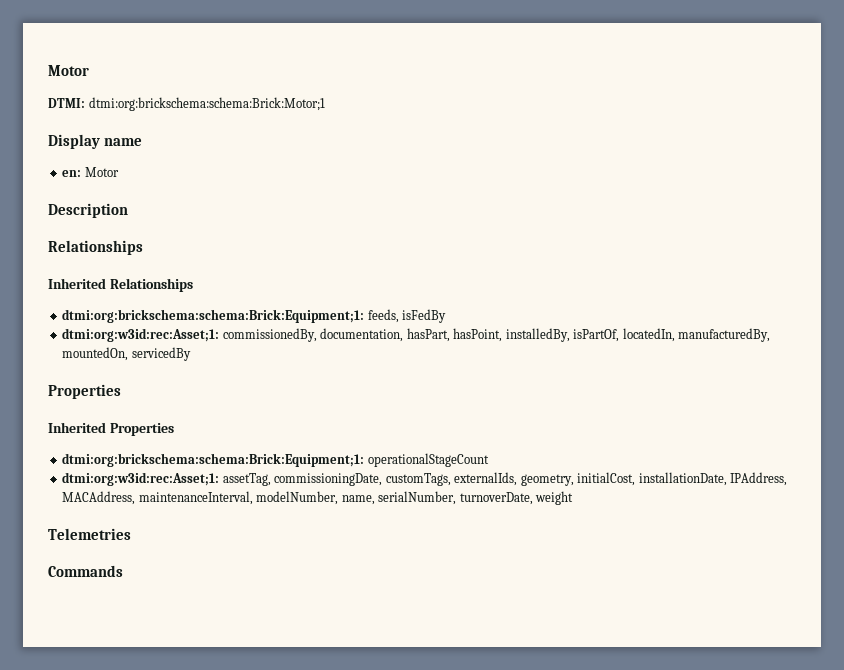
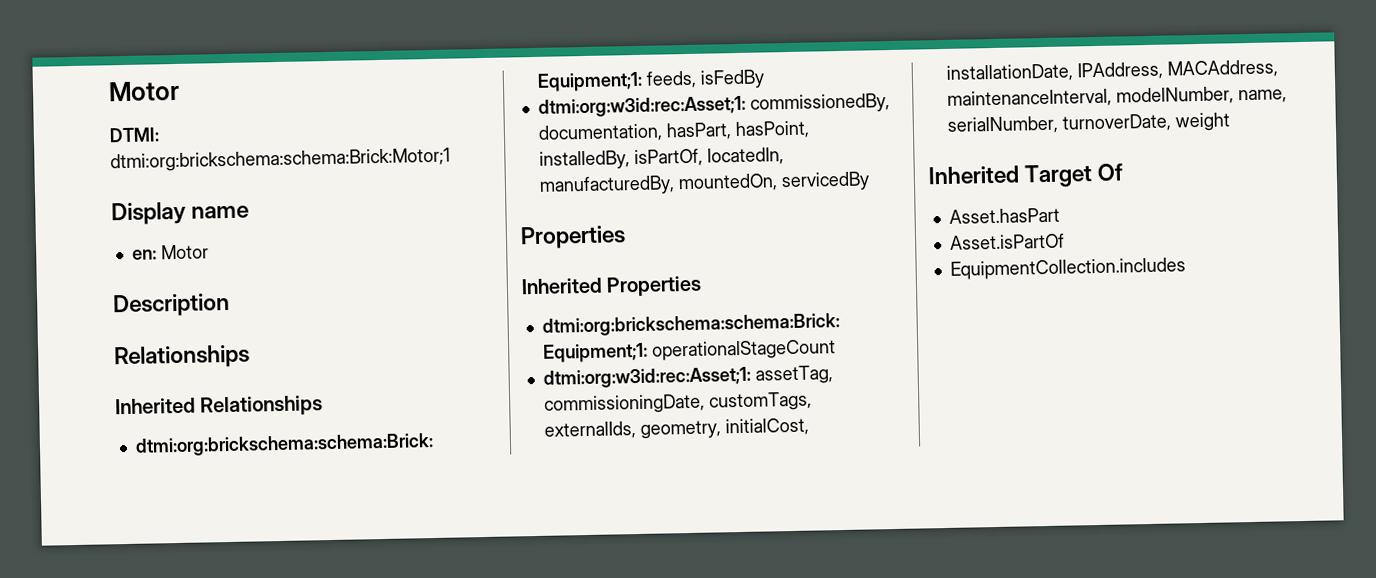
[48,528,131,540] [48,565,123,577] Telemetries // Commands -> [928,163,1124,188] [948,207,1060,224] [949,233,1065,250] [949,257,1186,280] Inherited Target Of // Asset.hasPart // Asset.isPartOf // EquipmentCollection.includes

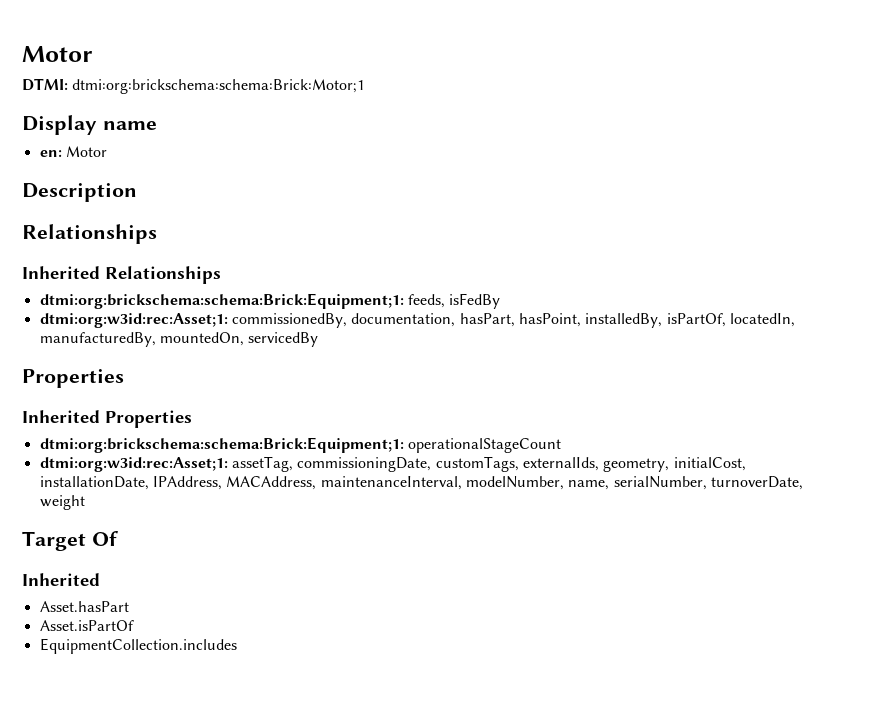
[928,165,1019,185] Inherited -> (85, 502) none
(1124, 172) none -> [22,573,100,586] // Inherited

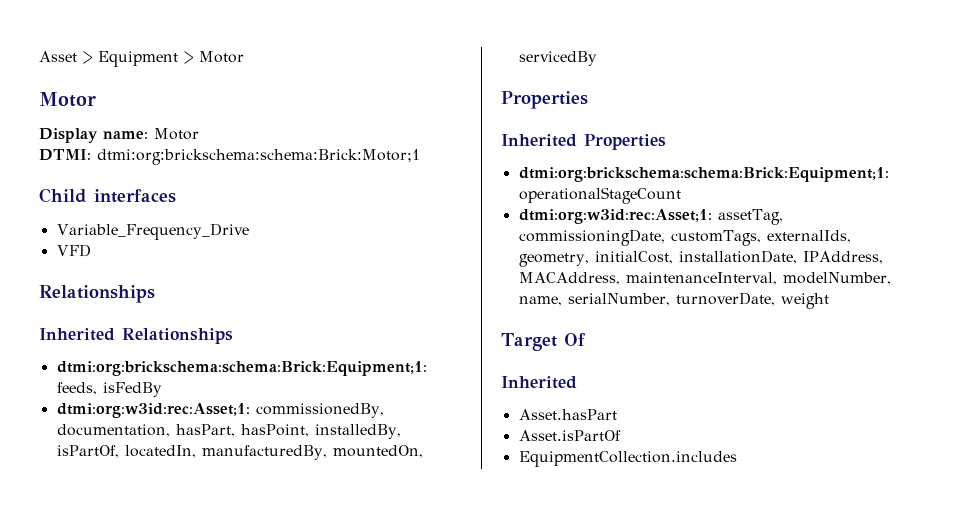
[22,46,93,62] [22,78,365,94] [22,115,157,135] [39,146,107,157] [22,183,137,202] Motor // DTMI: dtmi:org:brickschema:schema:Brick:Motor;1 // Display name // en: Motor // Description -> [39,51,244,67] [39,92,96,107] [39,128,199,143] [39,149,420,165] [39,188,176,203] [56,223,249,240] [56,244,91,257] Asset > Equipment > Motor // Motor // Display name: Motor // DTMI: dtmi:org:brickschema:schema:Brick:Motor;1 // Child interfaces // Variable_Frequency_Drive // VFD

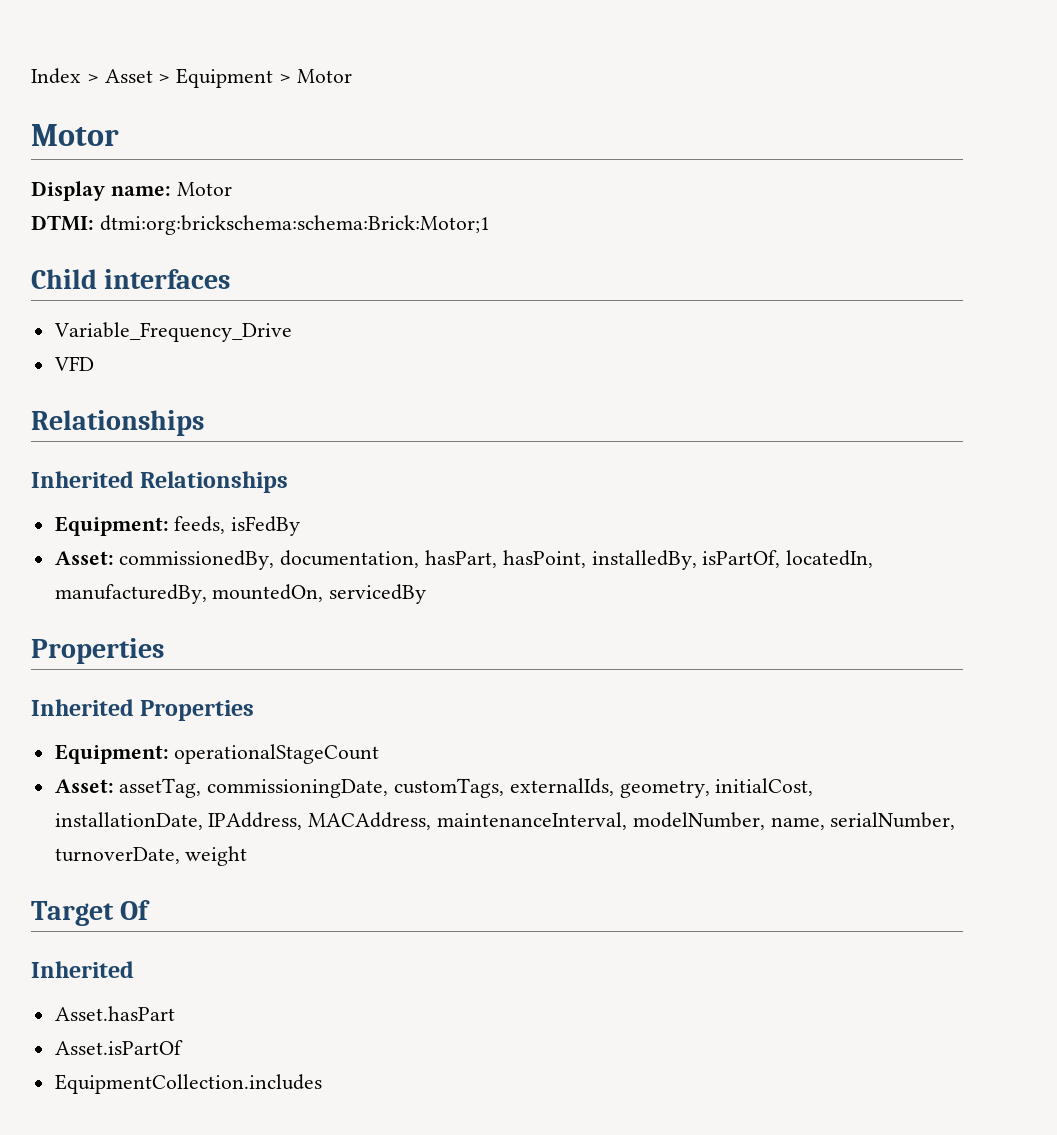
(39, 56) none -> [31,68,99,84] Index >
[56,361,427,376] dtmi:org:brickschema:schema:Brick:Equipment;1: -> [54,516,169,536] Equipment:
[56,403,250,418] dtmi:org:w3id:rec:Asset;1: -> [54,551,114,565] Asset:
[518,167,889,182] dtmi:org:brickschema:schema:Brick:Equipment;1: -> [54,744,169,764] Equipment:
[518,209,712,224] dtmi:org:w3id:rec:Asset;1: -> [54,779,114,793] Asset:

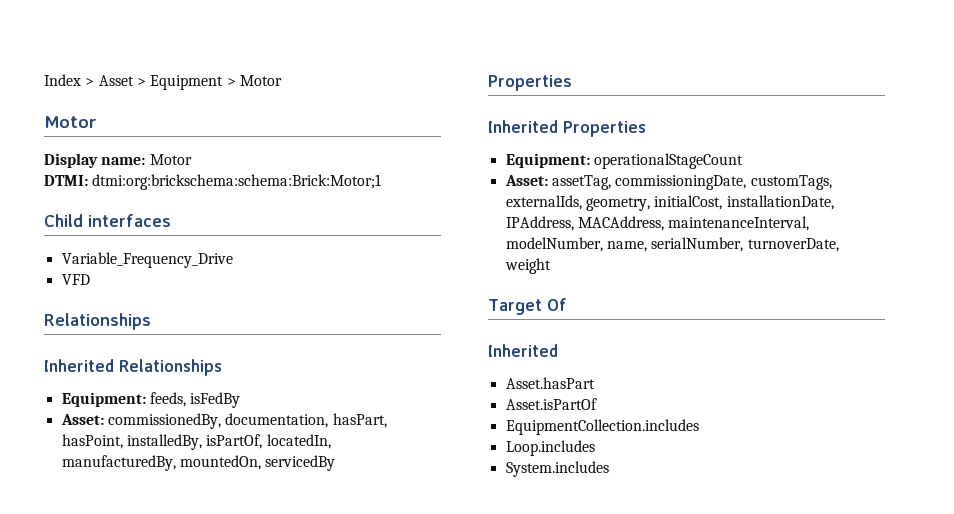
(322, 1084) none -> [505,440,595,456] [505,461,609,477] // Loop.includes // System.includes

